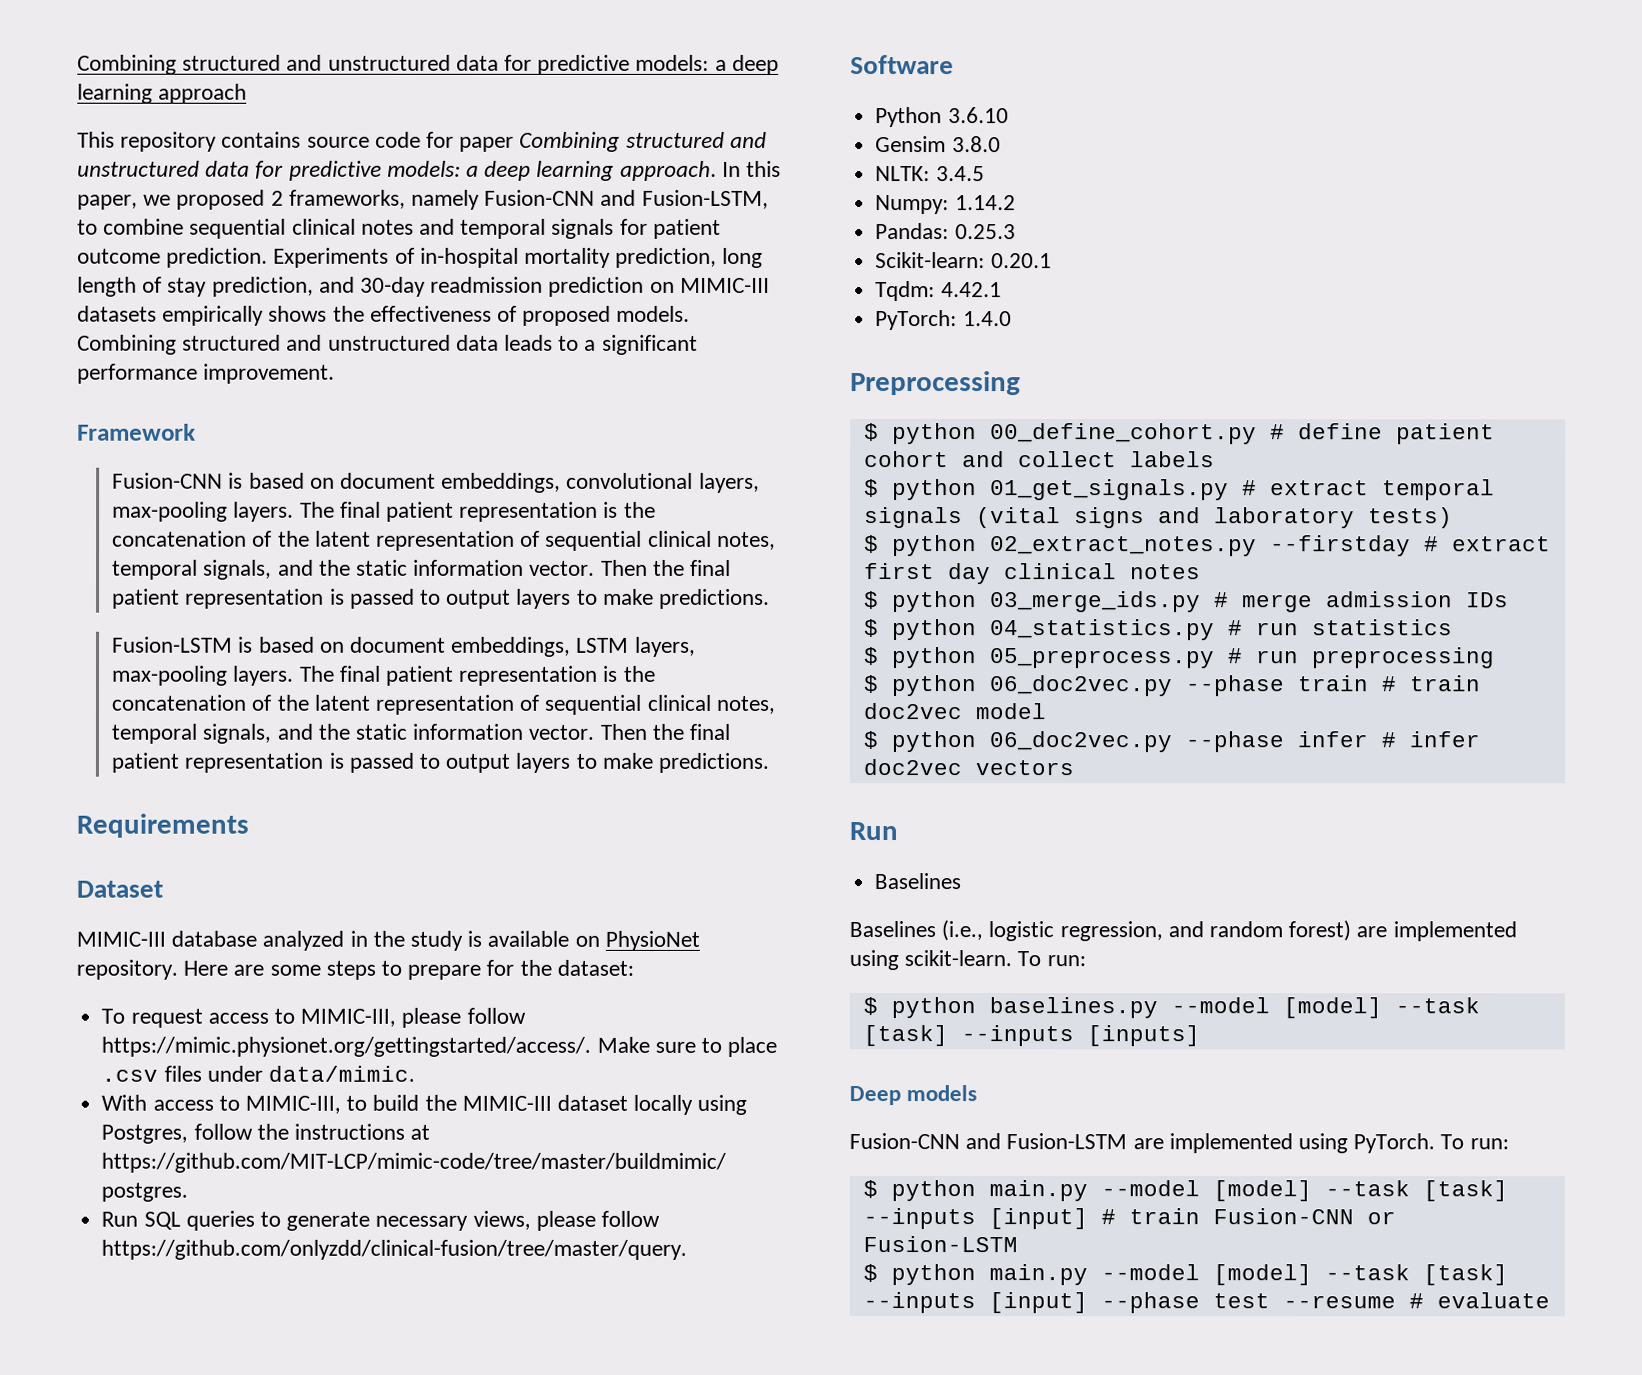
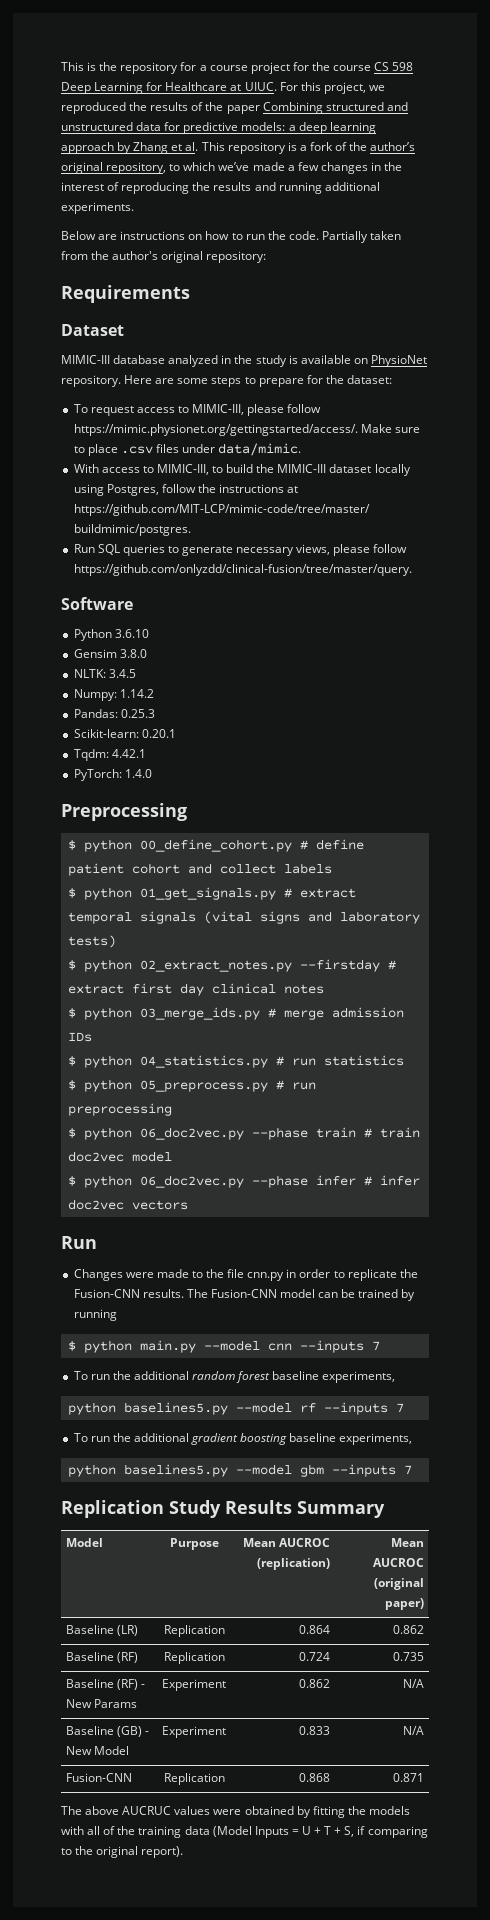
(77, 64) none -> [61,62,414,74] [61,82,385,94] [61,102,260,114] This is the repository for a course project for the course CS 598 Deep Learning for Healthcare at UIUC. For this project, we reproduced the results of the paper
[77,131,767,152] [77,160,782,181] [77,189,769,210] [77,218,721,239] [77,247,764,268] [77,276,770,297] [77,305,691,326] [77,334,698,355] [77,363,336,384] [77,423,196,441] [112,472,760,493] [112,501,656,522] [112,530,776,551] [112,559,731,580] [112,588,770,609] [112,636,696,657] [112,665,656,686] [111,694,775,715] [111,723,730,744] [111,752,769,773] // This repository contains source code for paper Combining structured and unstructured data for predictive models: a deep learning approach. In this paper, we proposed 2 frameworks, namely Fusion-CNN and Fusion-LSTM, to combine sequential clinical notes and temporal signals for patient outcome prediction. Experiments of in-hospital mortality prediction, long length of stay prediction, and 30-day readmission prediction on MIMIC-III datasets empirically shows the effectiveness of proposed models. Combining structured and unstructured data leads to a significant performance improvement. // Framework // Fusion-CNN is based on document embeddings, convolutional layers, max-pooling layers. The final patient representation is the concatenation of the latent representation of sequential clinical notes, temporal signals, and the static information vector. Then the final patient representation is passed to output layers to make predictions. // Fusion-LSTM is based on document embeddings, LSTM layers, max-pooling layers. The final patient representation is the concatenation of the latent representation of sequential clinical notes, temporal signals, and the static information vector. Then the final patient representation is passed to output layers to make predictions. -> [117,142,416,154] [61,162,403,174] [61,182,380,194] [61,202,134,214] [61,231,402,243] [61,251,267,263] by Zhang et al. This repository is a fork of the author’s original repository, to which we’ve made a few changes in the interest of reproducing the results and running additional experiments. // Below are instructions on how to run the code. Partially taken from the author's original repository:
[874,873,962,890] [849,920,1517,942] [849,950,1086,971] [862,997,1480,1019] [862,1025,1200,1047] [849,1085,978,1106] [849,1133,1509,1154] [862,1180,1508,1202] [862,1208,1396,1230] [862,1236,1018,1253] [862,1264,1508,1286] [862,1292,1550,1314] Baselines // Baselines (i.e., logistic regression, and random forest) are implemented using scikit-learn. To run: // $ python baselines.py --model [model] --task [task] --inputs [inputs] // Deep models // Fusion-CNN and Fusion-LSTM are implemented using PyTorch. To run: // $ python main.py --model [model] --task [task] --inputs [input] # train Fusion-CNN or Fusion-LSTM // $ python main.py --model [model] --task [task] --inputs [input] --phase test --resume # evaluate -> [73,1269,418,1281] [73,1289,416,1301] [73,1309,117,1321] [67,1340,380,1353] [73,1371,396,1383] [67,1402,404,1415] [73,1433,413,1445] [67,1464,412,1477] [61,1500,385,1518] [65,1538,103,1547] [169,1538,219,1550] [243,1538,331,1547] [257,1558,331,1570] [391,1538,425,1547] [373,1558,425,1567] [374,1578,425,1590] [385,1598,425,1610] [65,1625,138,1636] [163,1625,225,1637] [299,1625,331,1634] [393,1625,425,1634] [65,1652,138,1663] [163,1652,225,1664] [299,1652,331,1661] [393,1652,425,1661] [65,1679,146,1690] [65,1699,137,1708] [162,1679,226,1691] [299,1679,331,1688] [403,1679,425,1688] [65,1726,150,1737] [65,1746,129,1755] [162,1726,226,1738] [299,1726,331,1735] [403,1726,425,1735] [65,1773,132,1782] [163,1773,225,1785] [299,1773,331,1782] [393,1773,425,1782] [61,1806,410,1818] [61,1826,428,1838] [61,1846,184,1858] Changes were made to the file cnn.py in order to replicate the Fusion-CNN results. The Fusion-CNN model can be trained by running // $ python main.py --model cnn --inputs 7 // To run the additional random forest baseline experiments, // python baselines5.py --model rf --inputs 7 // To run the additional gradient boosting baseline experiments, // python baselines5.py --model gbm --inputs 7 // Replication Study Results Summary // Model | Purpose | Mean AUCROC (replication) | Mean AUCROC (original paper) // Baseline (LR) | Replication | 0.864 | 0.862 // Baseline (RF) | Replication | 0.724 | 0.735 // Baseline (RF) - New Params | Experiment | 0.862 | N/A // Baseline (GB) - New Model | Experiment | 0.833 | N/A // Fusion-CNN | Replication | 0.868 | 0.871 // The above AUCRUC values were obtained by fitting the models with all of the training data (Model Inputs = U + T + S, if comparing to the original report).

